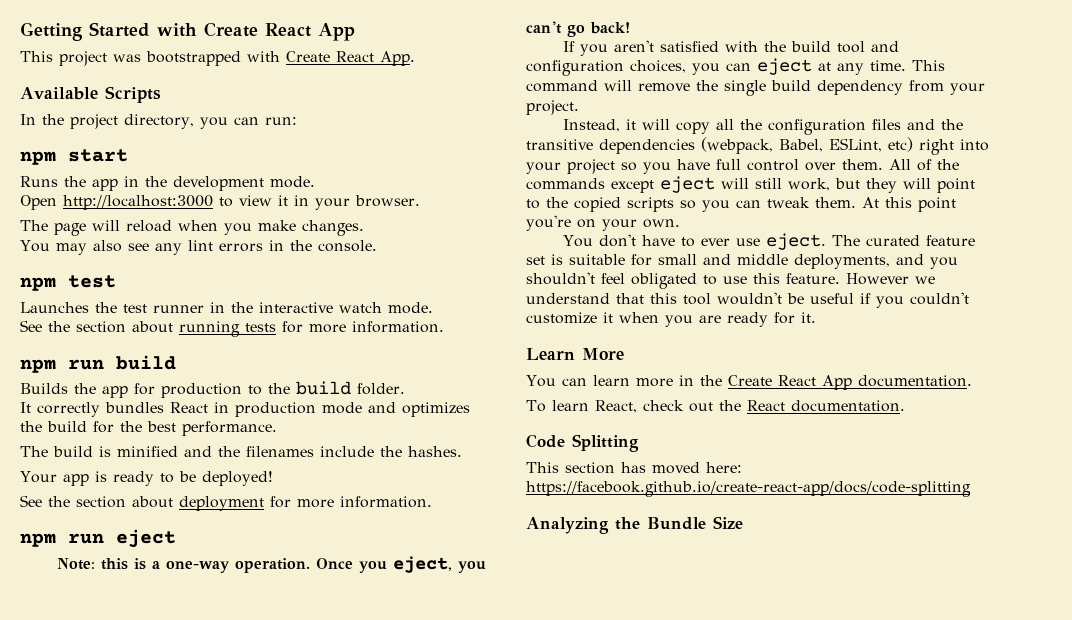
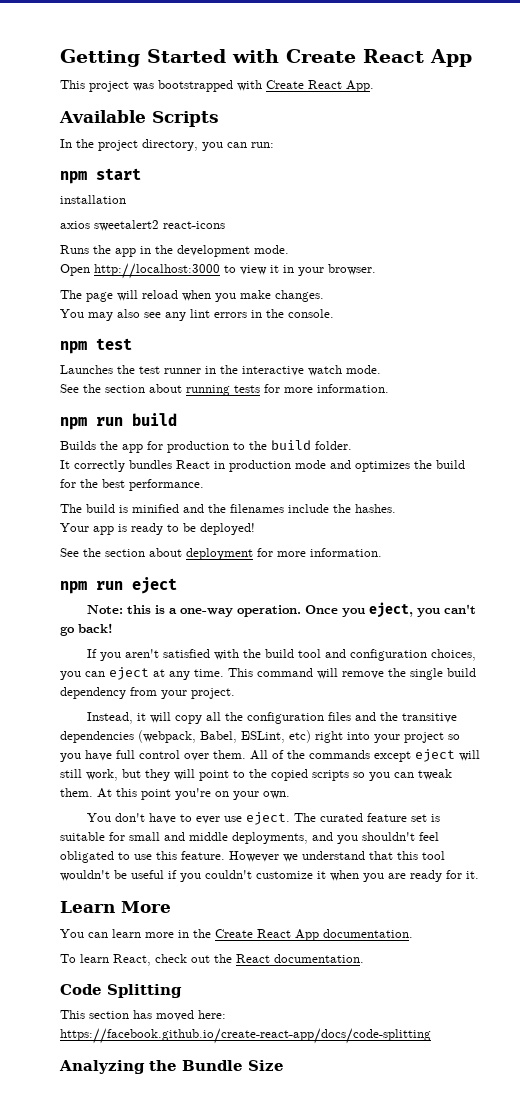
(128, 155) none -> [60,195,126,204] [60,220,225,231] // installation // axios sweetalert2 react-icons

